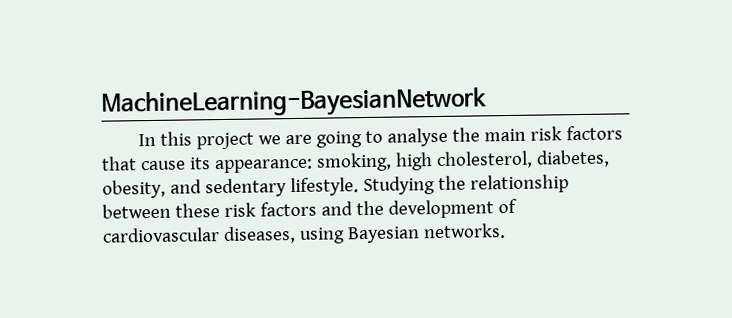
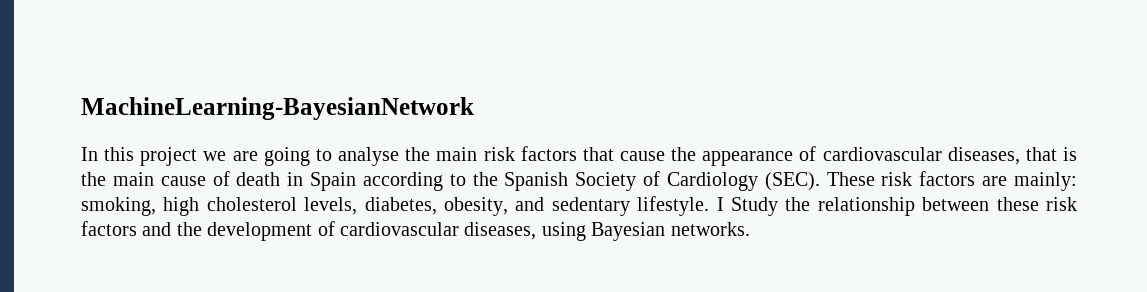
[188,150,533,174] its appearance: smoking, high cholesterol, -> [671,146,1077,166] [81,171,1078,191] [81,197,358,216] the appearance of cardiovascular diseases, that is the main cause of death in Spain according to the Spanish Society of Cardiology (SEC). These risk factors are mainly: smoking, high cholesterol levels,
[362,176,435,196] Studying -> [716,197,778,216] I Study

